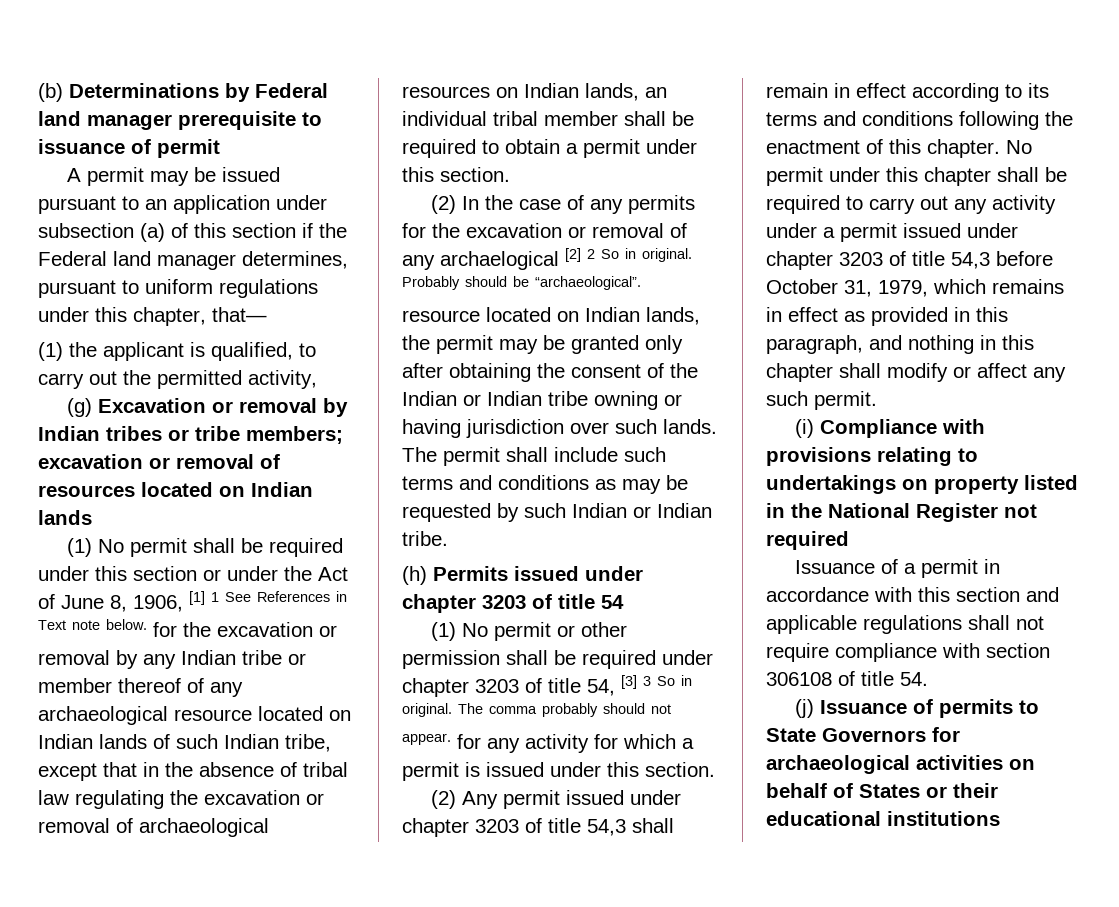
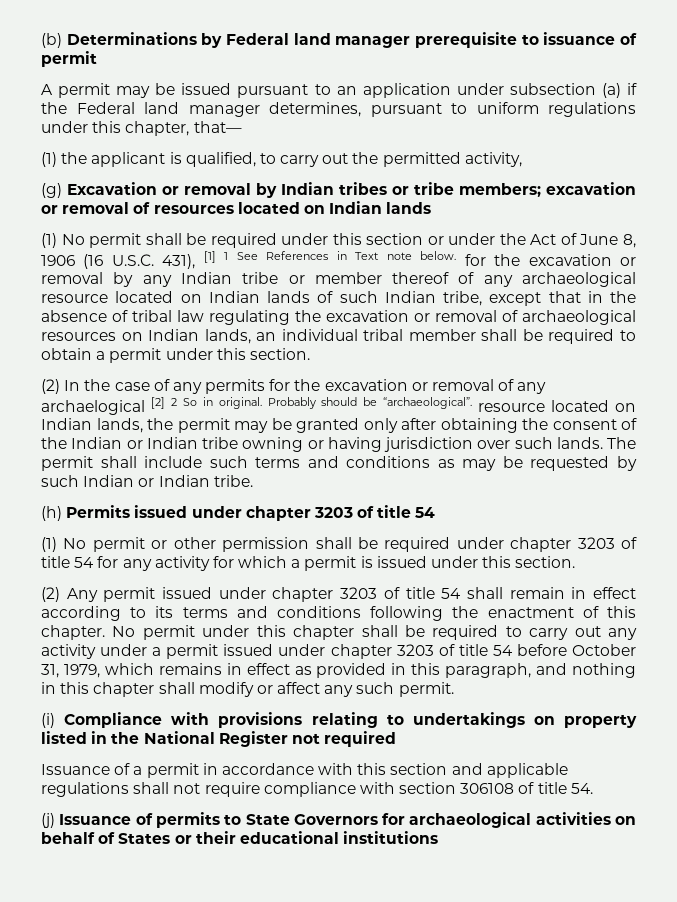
[171,223,296,238] of this section -> (621, 90) none
[133,595,183,612] 1906, -> [41,254,196,269] 1906 (16 U.S.C. 431),
[587,675,692,696] [402,703,671,717] [402,733,451,745] 54, [3] 3 So in original. The comma probably should not appear. -> [74,557,95,568] 54
[587,819,626,836] 54,3 -> [441,588,462,599] 54
[951,252,990,269] 54,3 -> [492,645,513,656] 54

